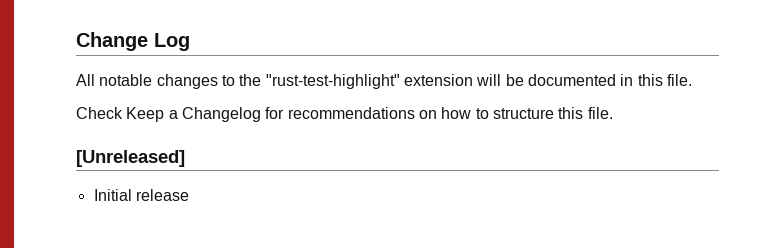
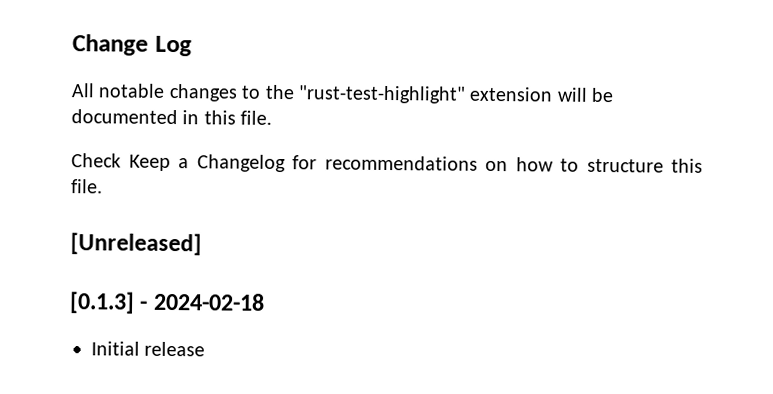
(185, 158) none -> [69,291,265,314] // [0.1.3] - 2024-02-18

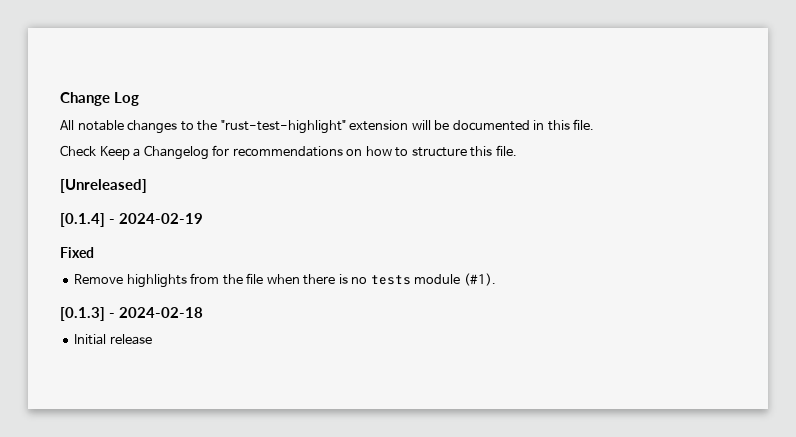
(202, 244) none -> [60,213,203,227] [60,247,94,258] [74,273,496,288] // [0.1.4] - 2024-02-19 // Fixed // Remove highlights from the file when there is no tests module (#1).

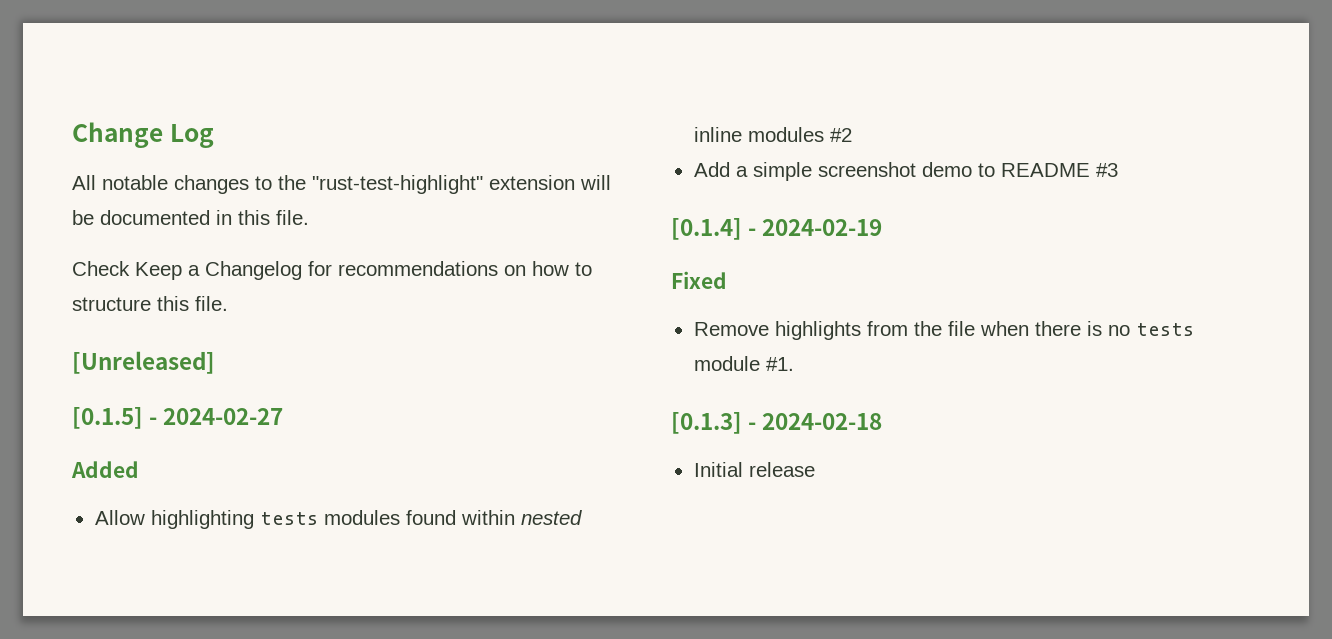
(147, 186) none -> [72,407,284,429] [71,461,139,478] [94,510,582,529] [693,127,852,142] [693,162,1118,181] // [0.1.5] - 2024-02-27 // Added // Allow highlighting tests modules found within nested inline modules #2 // Add a simple screenshot demo to README #3
[463,273,496,286] (#1). -> [765,357,794,371] #1.

